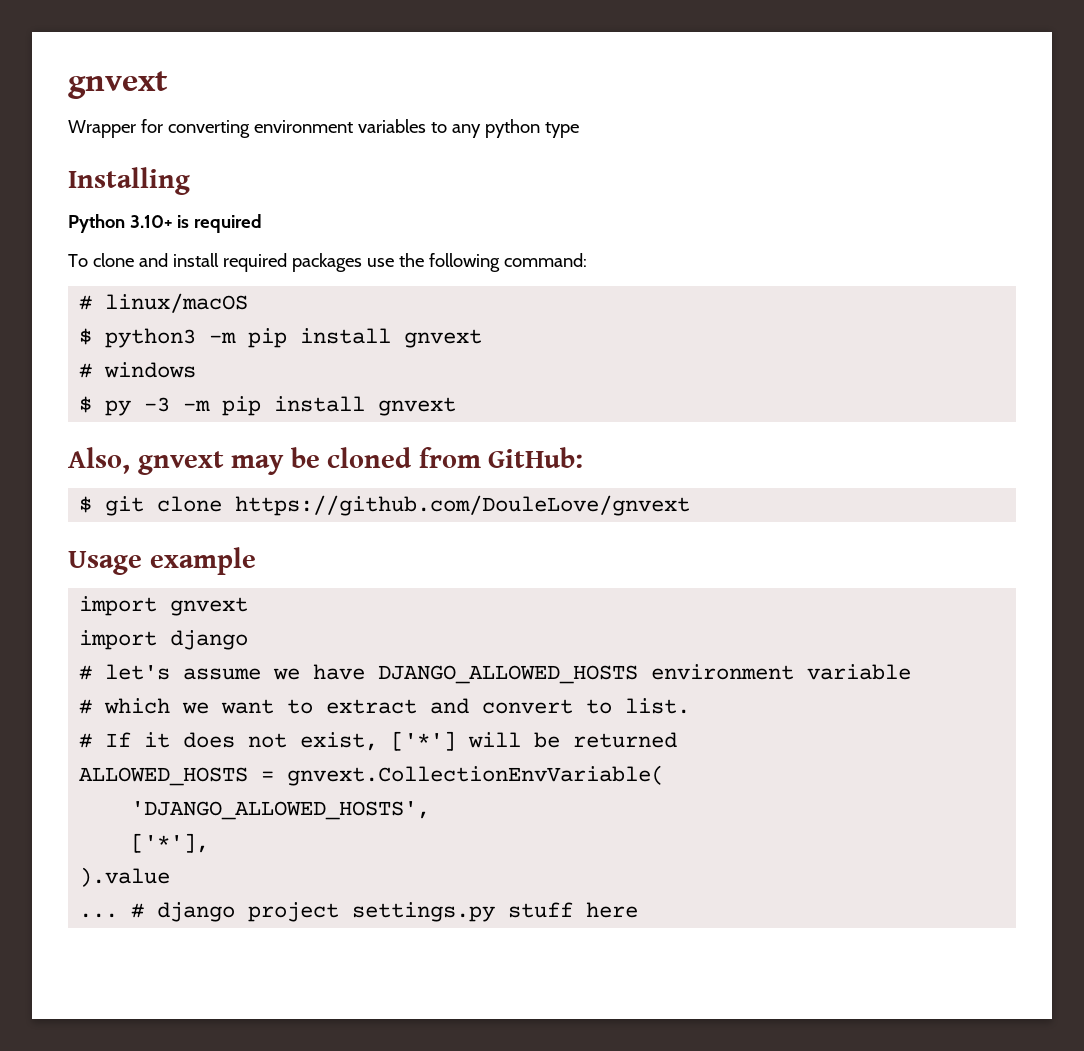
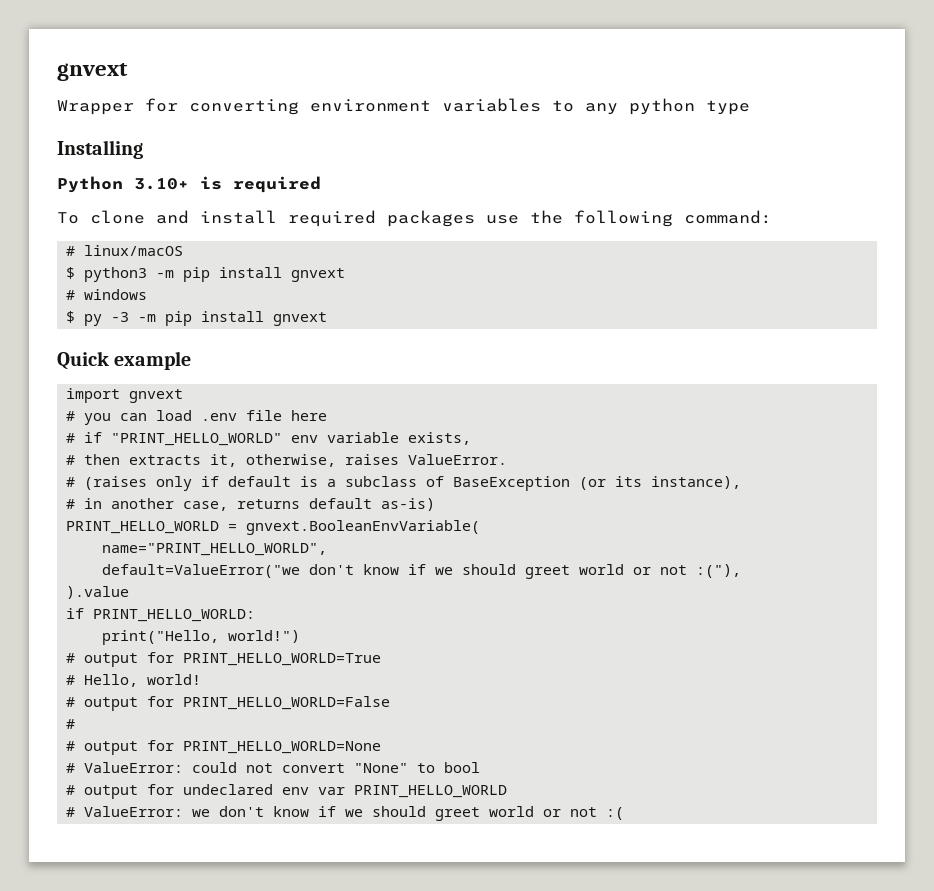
[68,447,584,475] [79,495,691,516] [68,547,256,575] [79,596,249,616] [79,630,249,650] [79,664,795,684] Also, gnvext may be cloned from GitHub: // $ git clone https://github.com/DouleLove/gnvext // Usage example // import gnvext // import django // # let's assume we have DJANGO_ALLOWED_HOSTS environment -> [57,351,192,370] [66,388,184,403] [66,410,328,425] [66,432,319,446] Quick example // import gnvext // # you can load .env file here // # if "PRINT_HELLO_WORLD" env
[79,698,691,714] [79,731,678,751] [79,765,665,786] [131,801,431,820] [131,833,210,853] [79,867,171,887] [79,902,639,922] // # which we want to extract and convert to list. // # If it does not exist, ['*'] will be returned // ALLOWED_HOSTS = gnvext.CollectionEnvVariable( // 'DJANGO_ALLOWED_HOSTS', // ['*'], // ).value // ... # django project settings.py stuff here -> [408,432,472,445] [66,454,508,467] [66,476,742,491] [66,498,436,511] [66,520,481,535] [102,543,328,556] [102,564,742,579] [66,586,130,599] [66,608,256,622] [102,630,301,645] [66,652,382,667] [66,674,202,687] [66,696,391,711] [66,719,76,729] [66,740,382,755] [66,762,481,773] [66,784,508,799] [66,806,625,821] exists, // # then extracts it, otherwise, raises ValueError. // # (raises only if default is a subclass of BaseException (or its instance), // # in another case, returns default as-is) // PRINT_HELLO_WORLD = gnvext.BooleanEnvVariable( // name="PRINT_HELLO_WORLD", // default=ValueError("we don't know if we should greet world or not :("), // ).value // if PRINT_HELLO_WORLD: // print("Hello, world!") // # output for PRINT_HELLO_WORLD=True // # Hello, world! // # output for PRINT_HELLO_WORLD=False // # // # output for PRINT_HELLO_WORLD=None // # ValueError: could not convert "None" to bool // # output for undeclared env var PRINT_HELLO_WORLD // # ValueError: we don't know if we should greet world or not :(

